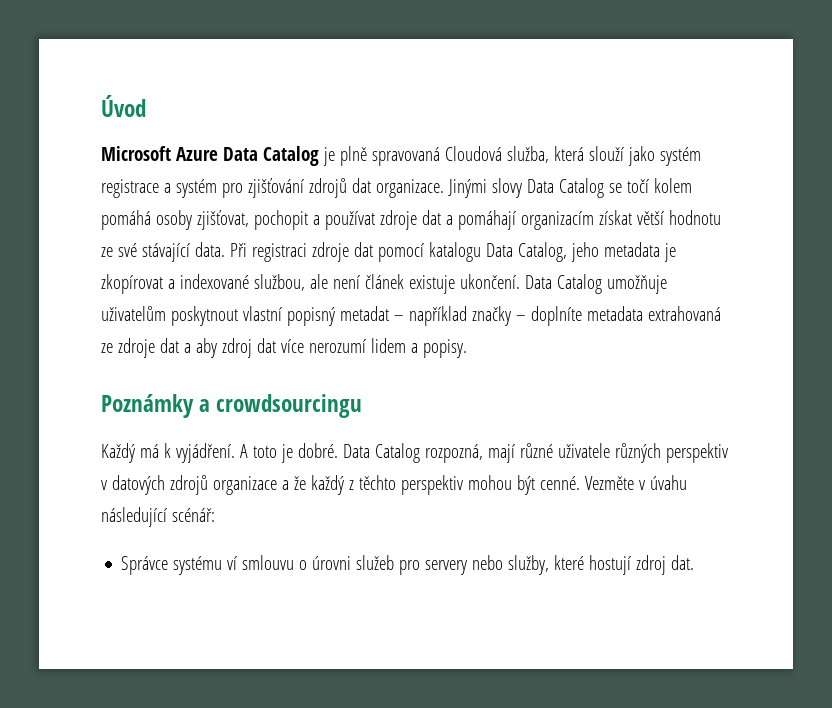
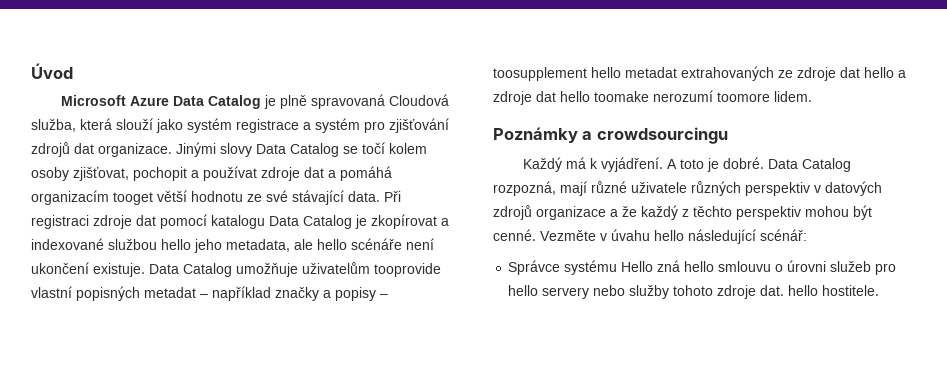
[101,210,151,230] pomáhá -> (427, 148) none
[457,210,632,230] pomáhají organizacím získat -> [340,166,392,181] [31,190,153,205] pomáhá organizacím tooget
[517,242,660,262] Catalog, jeho metadata -> [303,215,352,229] Catalog
[253,274,520,294] službou, ale není článek existuje ukončení. -> [108,238,434,253] [31,262,145,277] službou hello jeho metadata, ale hello scénáře není ukončení existuje.
[170,306,335,326] poskytnout vlastní popisný -> [374,263,441,277] [31,286,140,301] tooprovide vlastní popisných
[515,306,721,326] [101,338,467,358] – doplníte metadata extrahovaná ze zdroje dat a aby zdroj dat více nerozumí lidem a popisy. -> [323,287,388,301] [493,66,906,81] [493,90,812,105] a popisy – toosupplement hello metadat extrahovaných ze zdroje dat hello a zdroje dat hello toomake nerozumí toomore lidem.
(687, 482) none -> [654,230,684,241] hello
[227,556,238,570] ví -> [621,260,715,272] Hello zná hello
(421, 567) none -> [508,285,539,296] hello
[508,555,695,575] služby, které hostují zdroj dat. -> [629,285,880,299] služby tohoto zdroje dat. hello hostitele.

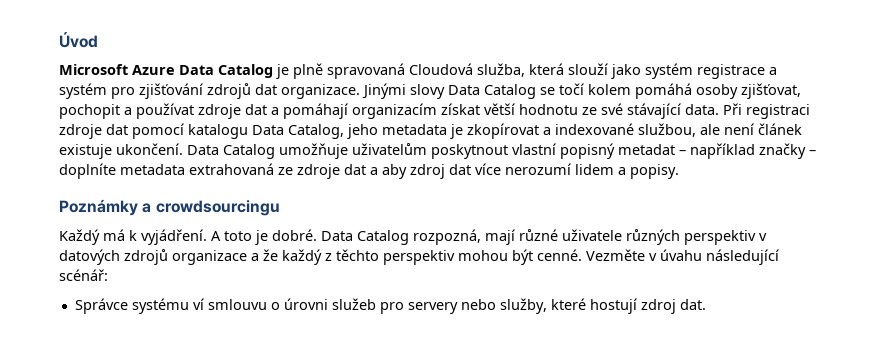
(427, 148) none -> [635,83,692,99] pomáhá
[340,166,392,181] [31,190,153,205] pomáhá organizacím tooget -> [283,103,480,119] pomáhají organizacím získat
[303,215,352,229] Catalog -> [288,124,447,139] Catalog, jeho metadata
[108,238,434,253] [31,262,145,277] službou hello jeho metadata, ale hello scénáře není ukončení existuje. -> [638,123,802,137] [59,143,183,159] službou, ale není článek existuje ukončení.
[374,263,441,277] [31,286,140,301] tooprovide vlastní popisných -> [431,143,615,159] poskytnout vlastní popisný
[323,287,388,301] [493,66,906,81] [493,90,812,105] a popisy – toosupplement hello metadat extrahovaných ze zdroje dat hello a zdroje dat hello toomake nerozumí toomore lidem. -> [809,150,816,155] [59,163,679,179] – doplníte metadata extrahovaná ze zdroje dat a aby zdroj dat více nerozumí lidem a popisy.
[654,230,684,241] hello -> (702, 255) none
[621,260,715,272] Hello zná hello -> [192,298,204,310] ví
[508,285,539,296] hello -> (404, 308) none
[629,285,880,299] služby tohoto zdroje dat. hello hostitele. -> [499,298,706,314] služby, které hostují zdroj dat.

